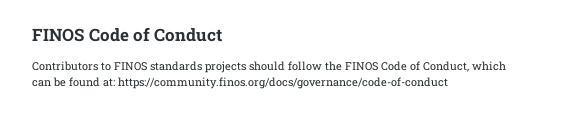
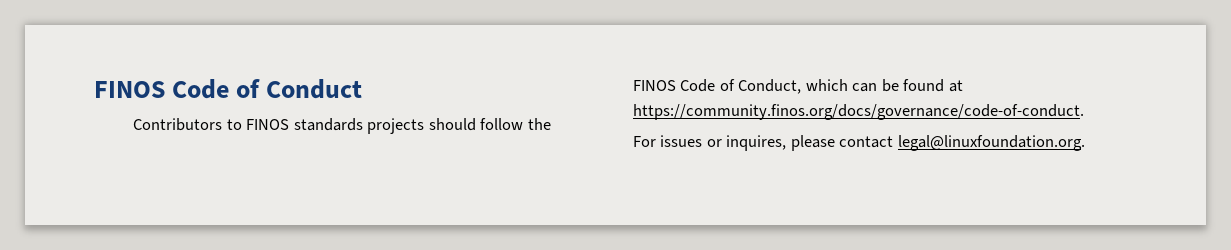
[103,77,448,89] at: https://community.finos.org/docs/governance/code-of-conduct -> [948,80,963,92] [633,104,1084,120] [633,135,1085,151] at https://community.finos.org/docs/governance/code-of-conduct. // For issues or inquires, please contact legal@linuxfoundation.org.

